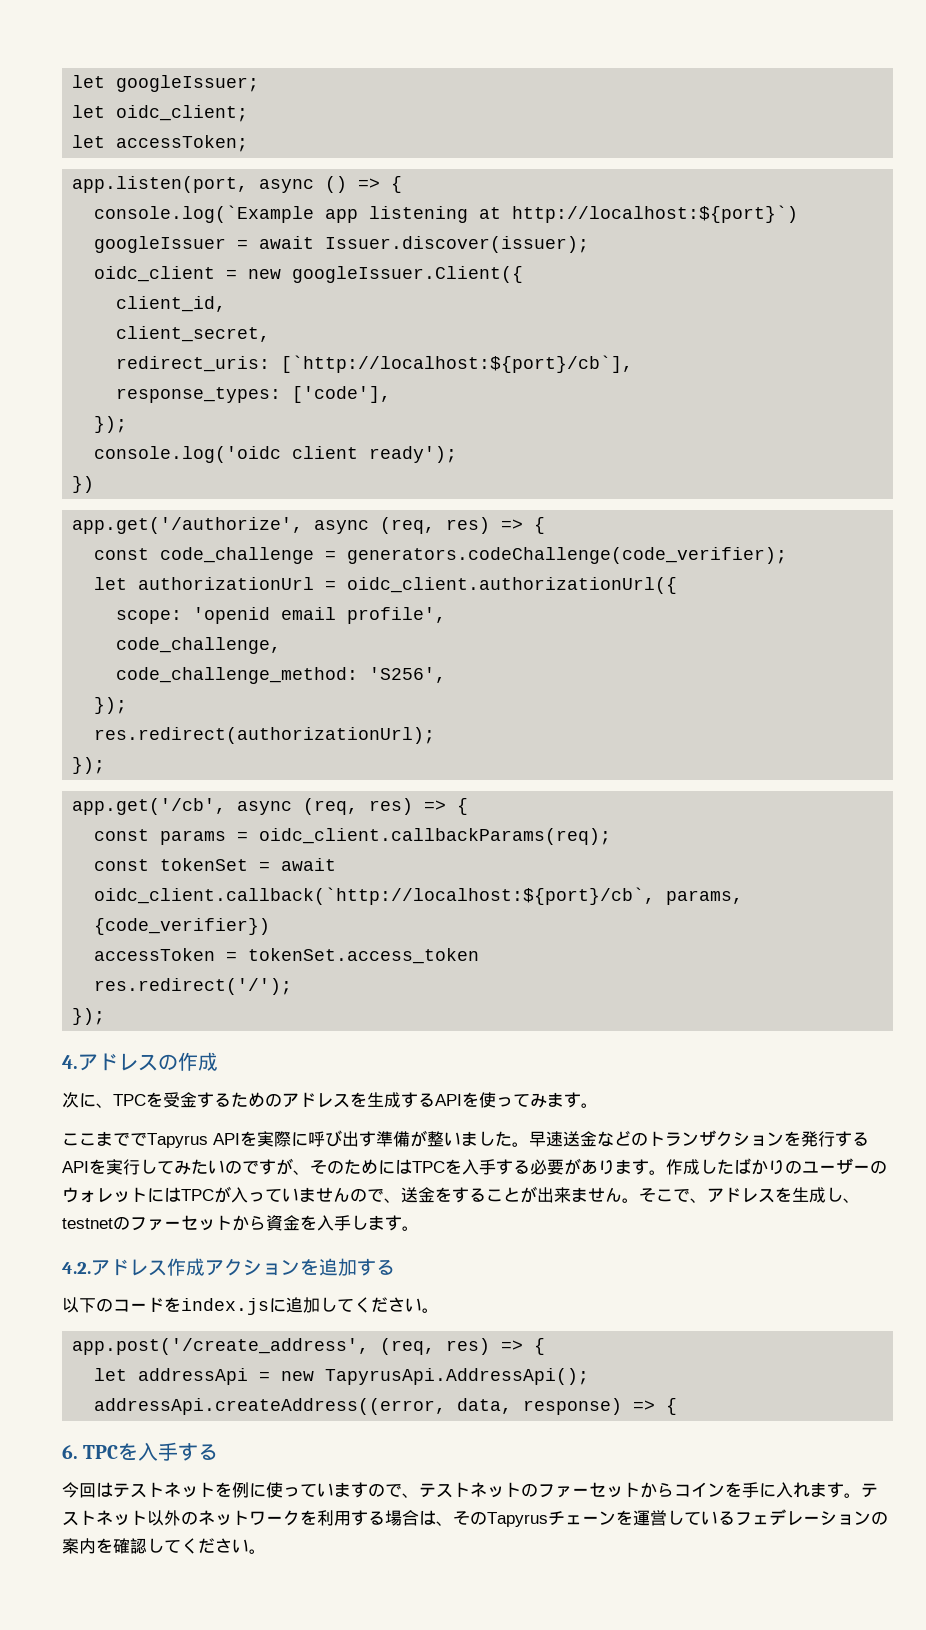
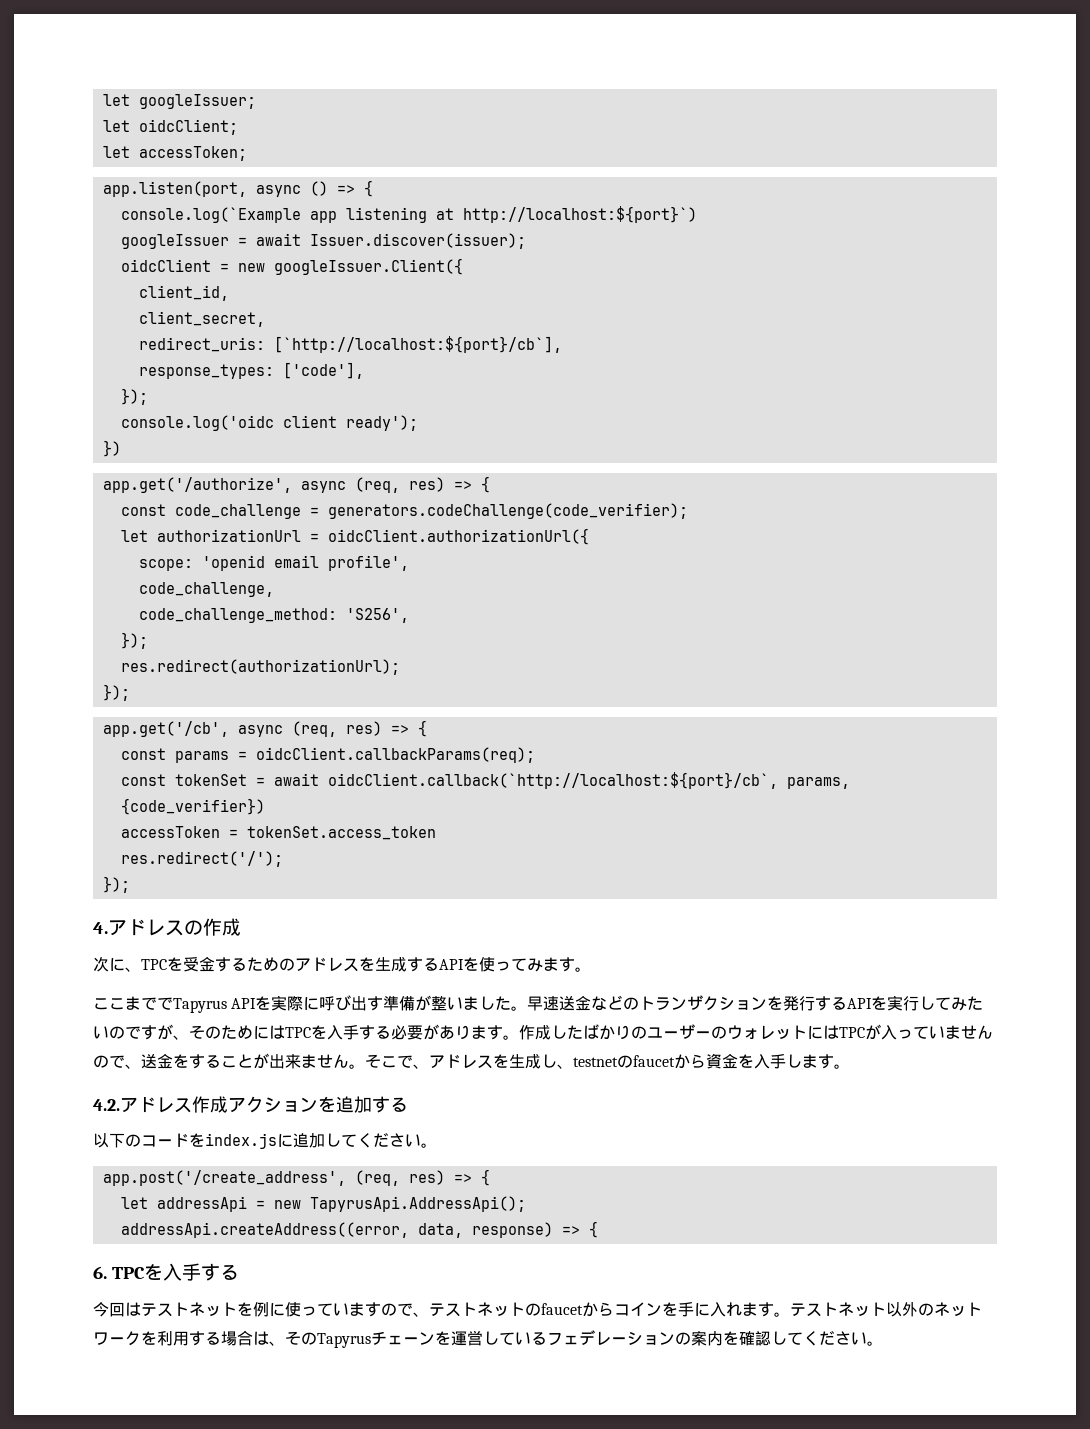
[116,105,249,122] oidc_client; -> [138,119,238,135] oidcClient;
[94,266,216,282] oidc_client -> [120,259,211,272] oidcClient
[347,577,678,594] oidc_client.authorizationUrl({ -> [327,528,589,545] oidcClient.authorizationUrl({
[259,828,612,845] oidc_client.callbackParams(req); -> [255,747,535,763] oidcClient.callbackParams(req);
[94,887,656,905] oidc_client.callback(`http://localhost:${port}/cb`, -> [327,772,778,789] oidcClient.callback(`http://localhost:${port}/cb`,
[130,1215,232,1231] ファーセット -> [633,1055,675,1067] faucet
[538,1482,640,1498] ファーセット -> [541,1303,583,1315] faucet

